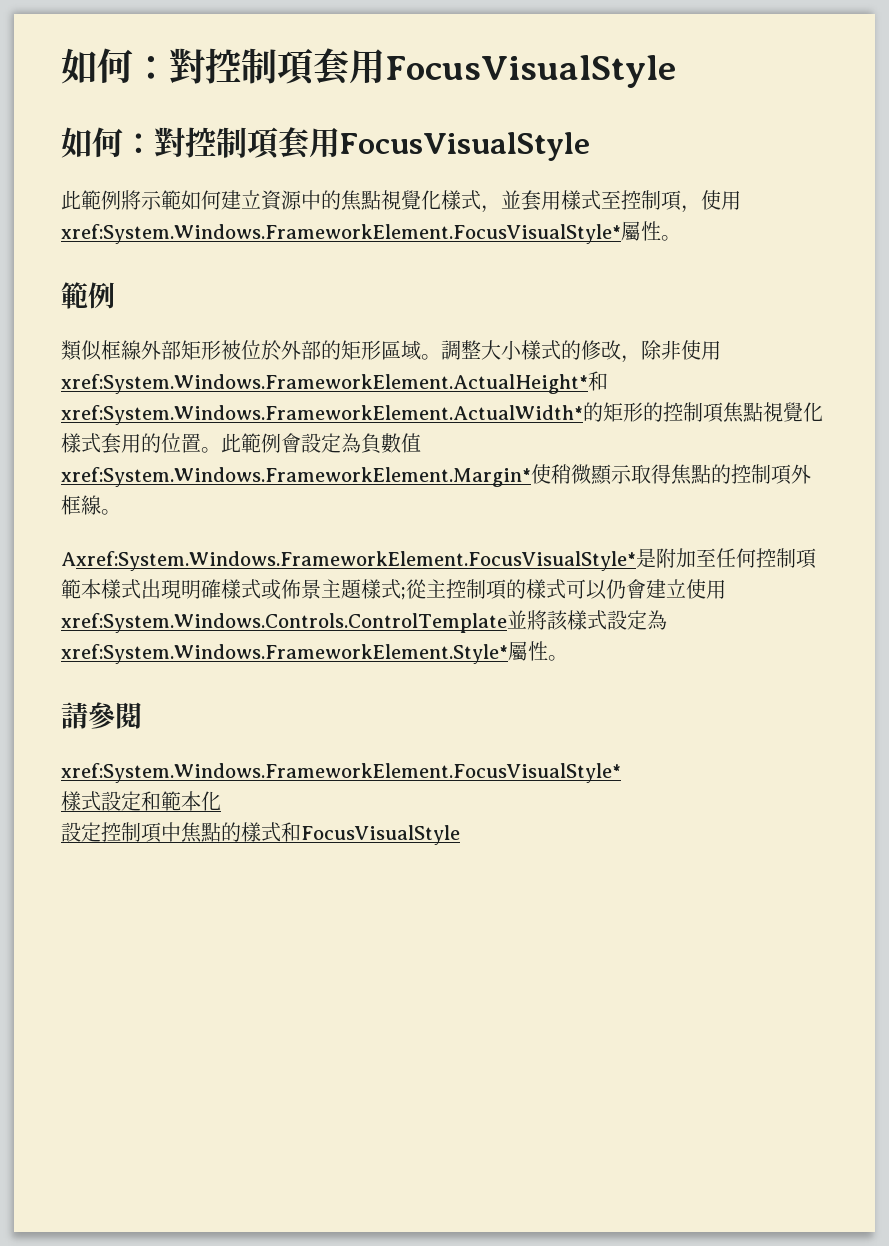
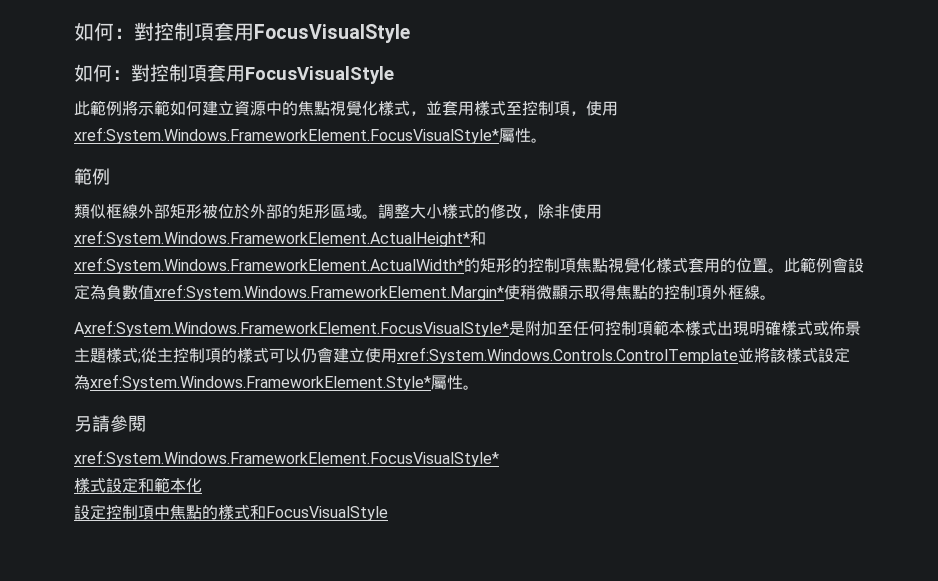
(568, 658) none -> [74,416,92,432] 另

